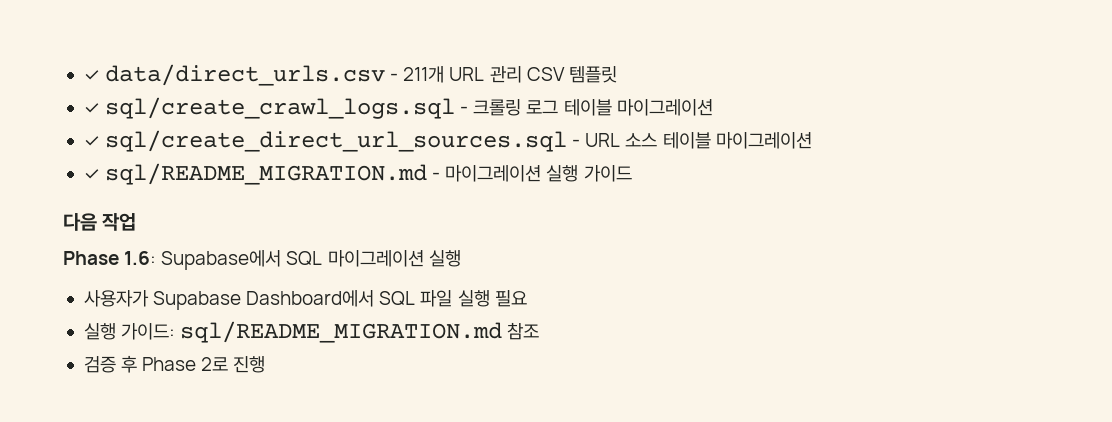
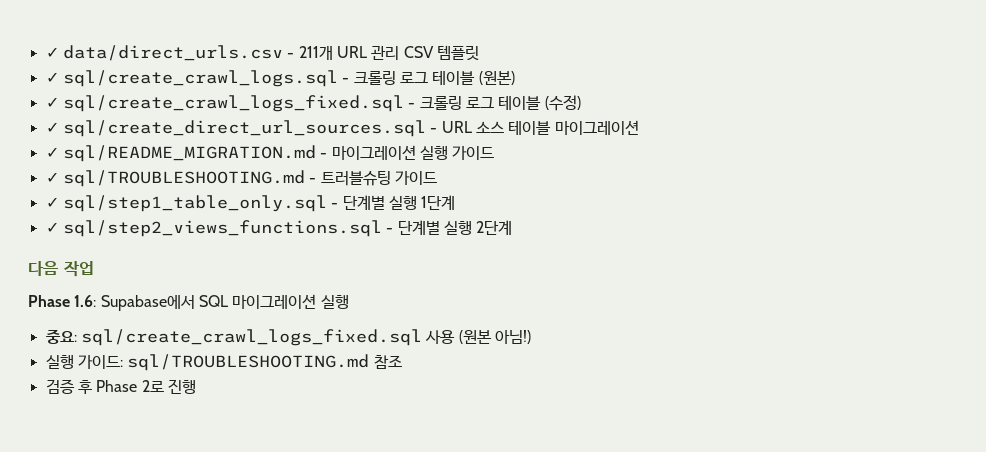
[616,99,713,116] 마이그레이션 -> [478,71,515,85] [45,95,581,112] (원본) // ✓ sql/create_crawl_logs_fixed.sql - 크롤링 로그 테이블 (수정)
(632, 173) none -> [45,170,437,187] [45,195,456,212] [45,220,513,237] // ✓ sql/TROUBLESHOOTING.md - 트러블슈팅 가이드 // ✓ sql/step1_table_only.sql - 단계별 실행 1단계 // ✓ sql/step2_views_functions.sql - 단계별 실행 2단계
[83,290,527,310] 사용자가 Supabase Dashboard에서 SQL 파일 실행 필요 -> [45,329,531,346] 중요: sql/create_crawl_logs_fixed.sql 사용 (원본 아님!)
[180,321,503,343] sql/README_MIGRATION.md -> [127,354,370,371] sql/TROUBLESHOOTING.md

